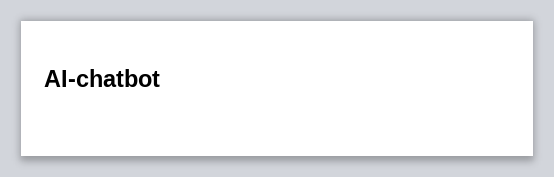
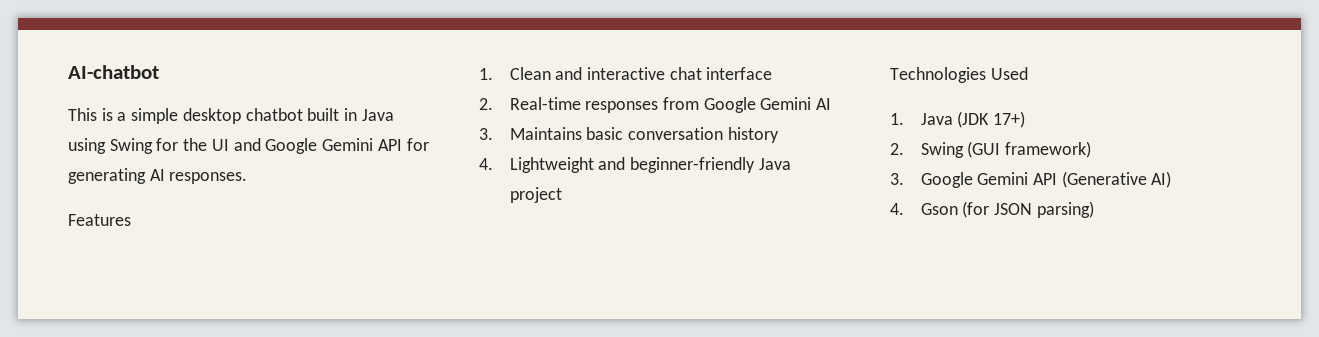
(160, 78) none -> [68,108,394,124] [68,138,429,154] [68,168,248,184] [68,214,131,226] [479,67,773,80] [479,97,832,113] [479,127,779,143] [479,157,791,173] [509,187,562,203] [890,67,1028,83] [890,111,1026,128] [890,141,1092,158] [890,171,1172,188] [890,201,1094,218] // This is a simple desktop chatbot built in Java using Swing for the UI and Google Gemini API for generating AI responses. // Features // 1. Clean and interactive chat interface // 2. Real-time responses from Google Gemini AI // 3. Maintains basic conversation history // 4. Lightweight and beginner-friendly Java project // Technologies Used // 1. Java (JDK 17+) // 2. Swing (GUI framework) // 3. Google Gemini API (Generative AI) // 4. Gson (for JSON parsing)

